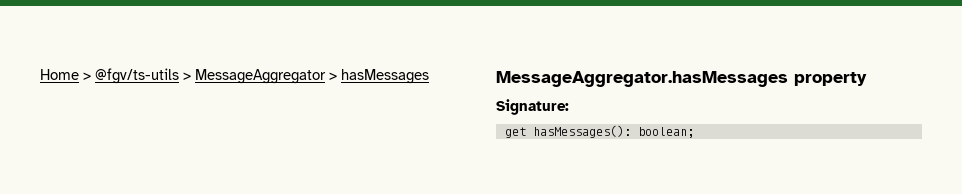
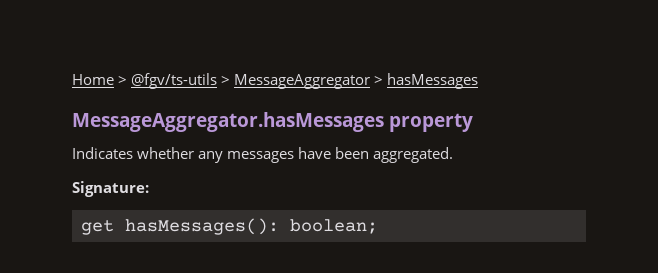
(867, 79) none -> [72,147,454,163] // Indicates whether any messages have been aggregated.

